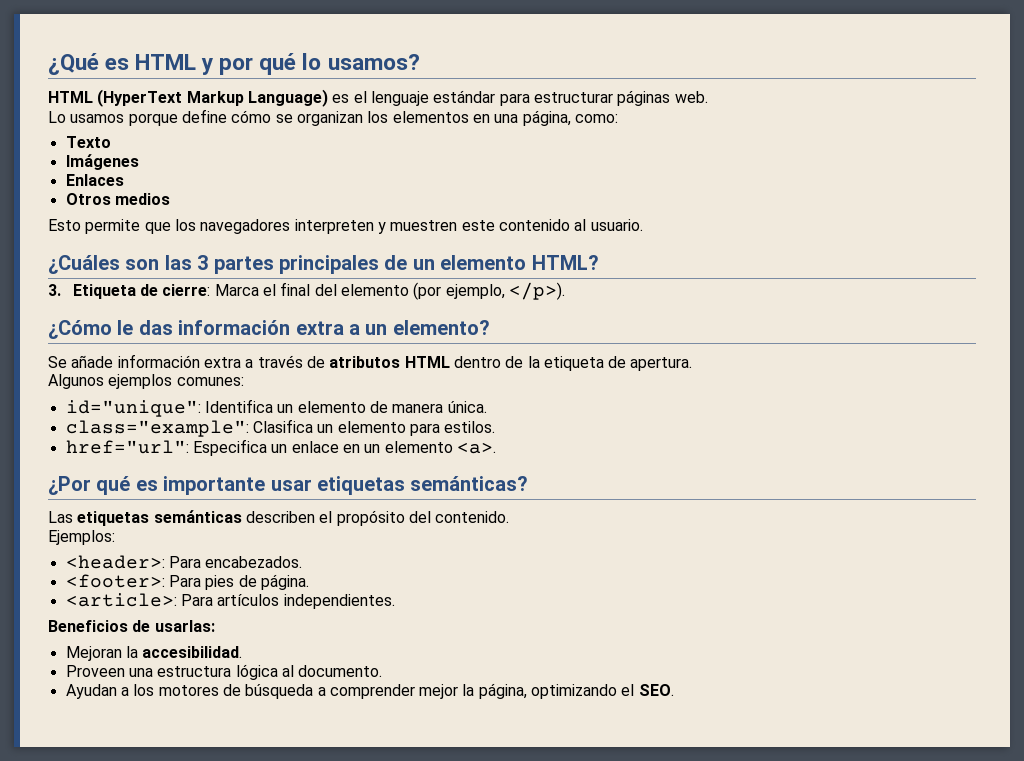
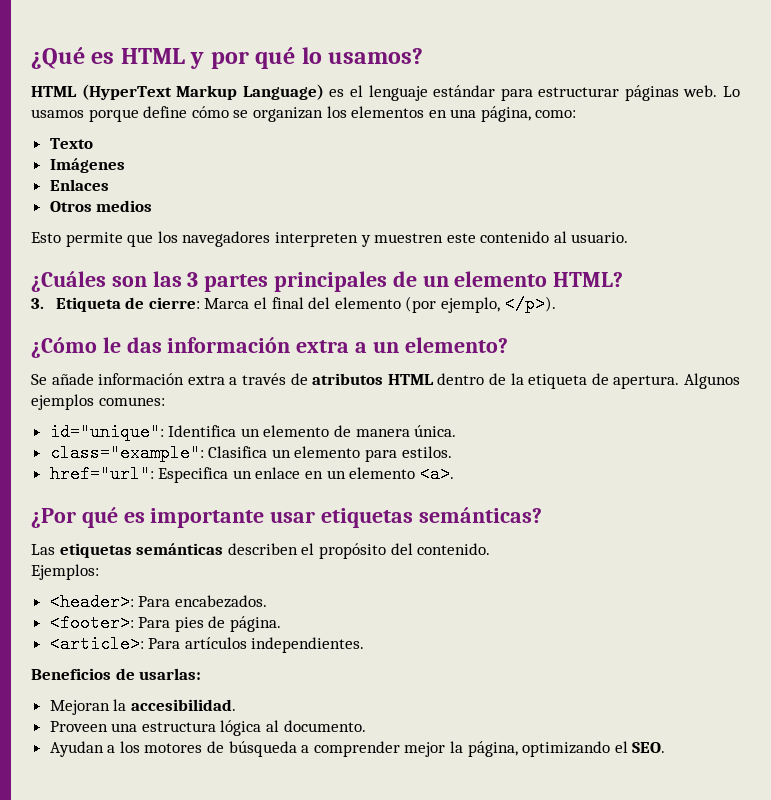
(708, 97) // -> (718, 91) none
(693, 364) // -> (680, 382) none

